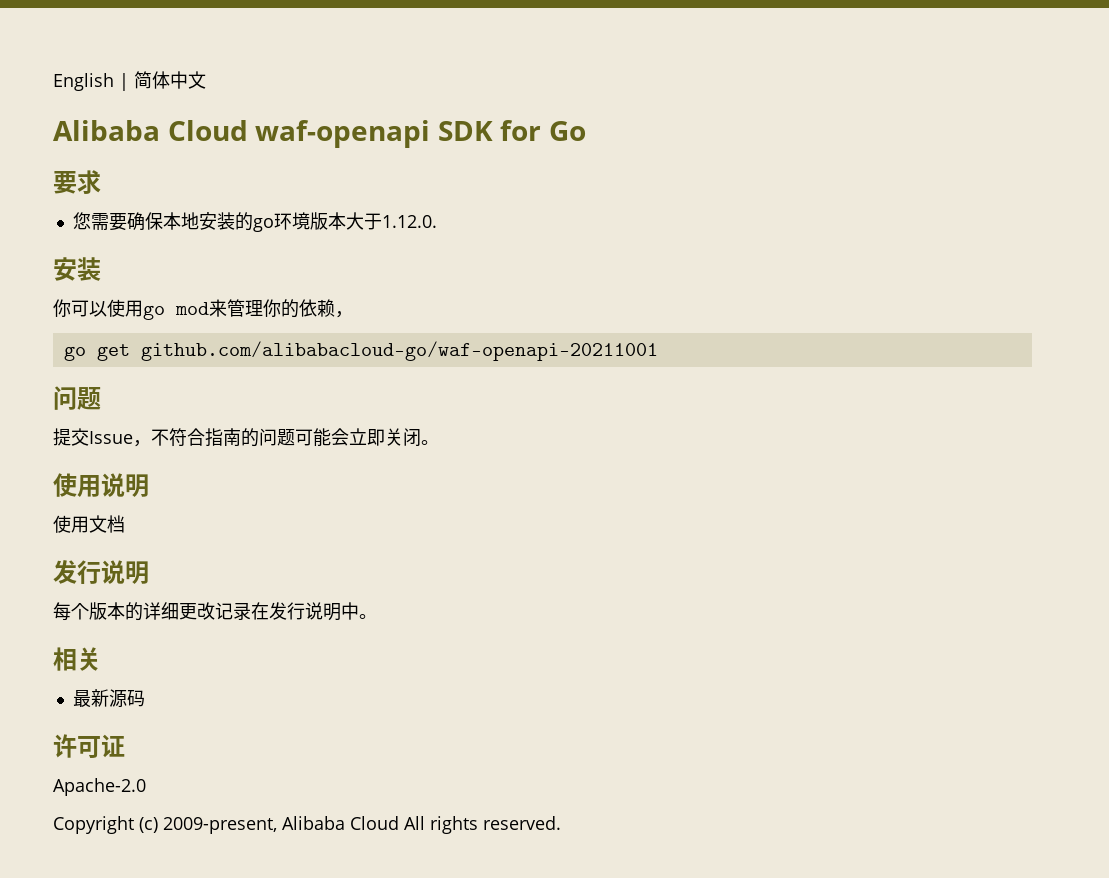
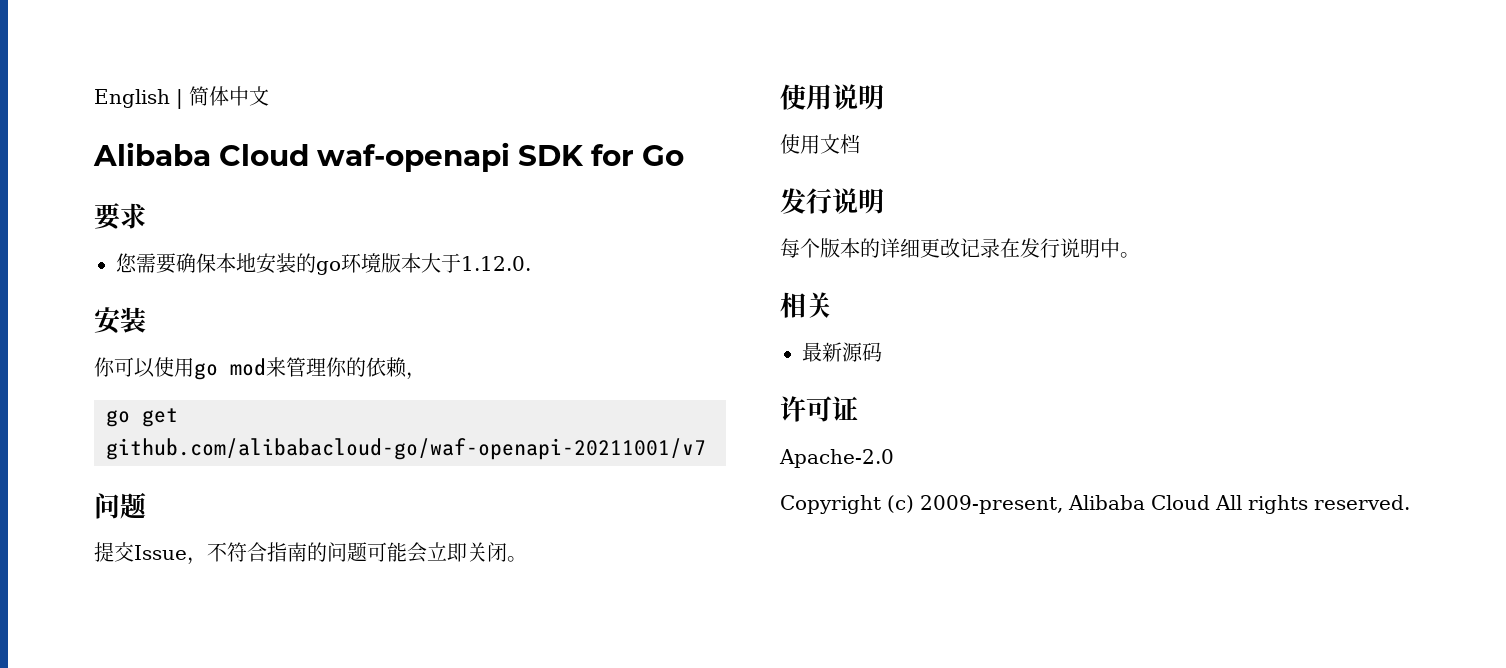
[140,341,658,361] github.com/alibabacloud-go/waf-openapi-20211001 -> [106,438,706,460] github.com/alibabacloud-go/waf-openapi-20211001/v7

